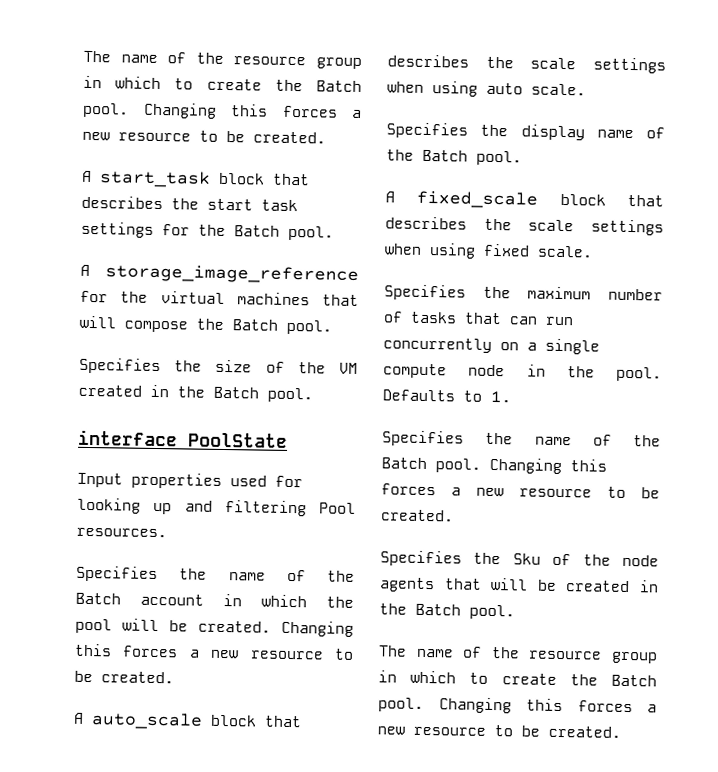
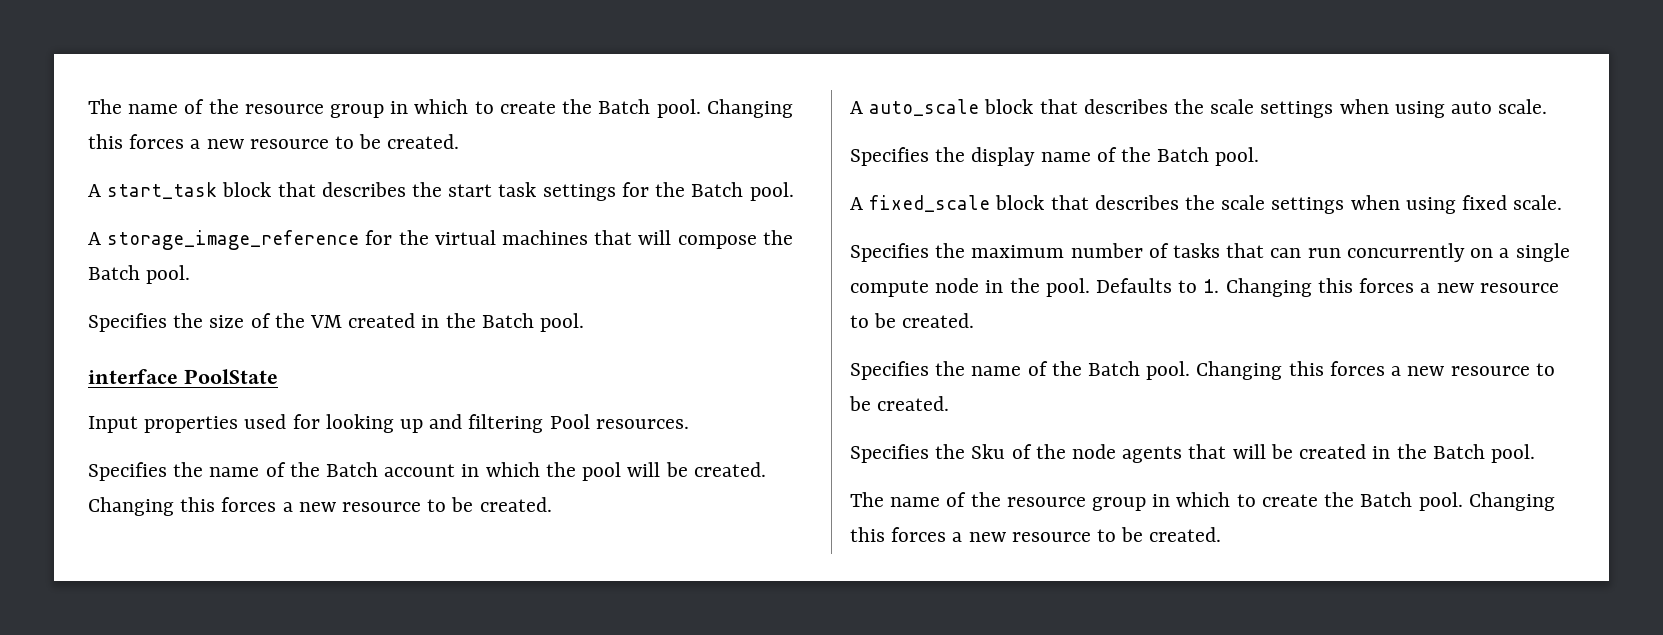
(511, 396) none -> [1225,278,1559,297] [850,313,975,328] Changing this forces a new resource to be created.

